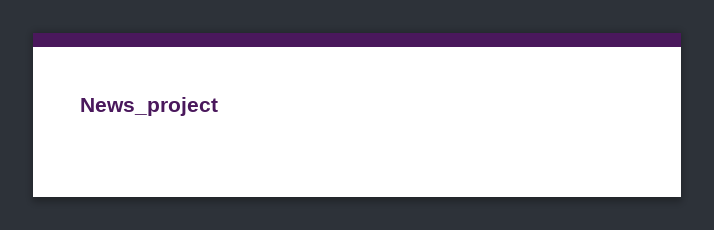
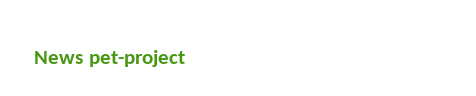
[80,97,218,116] News_project -> [34,50,185,67] News pet-project

